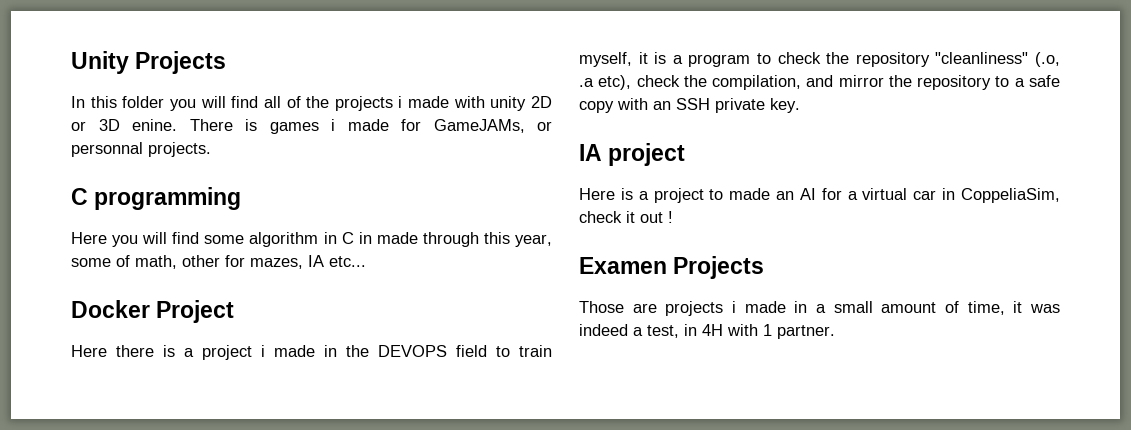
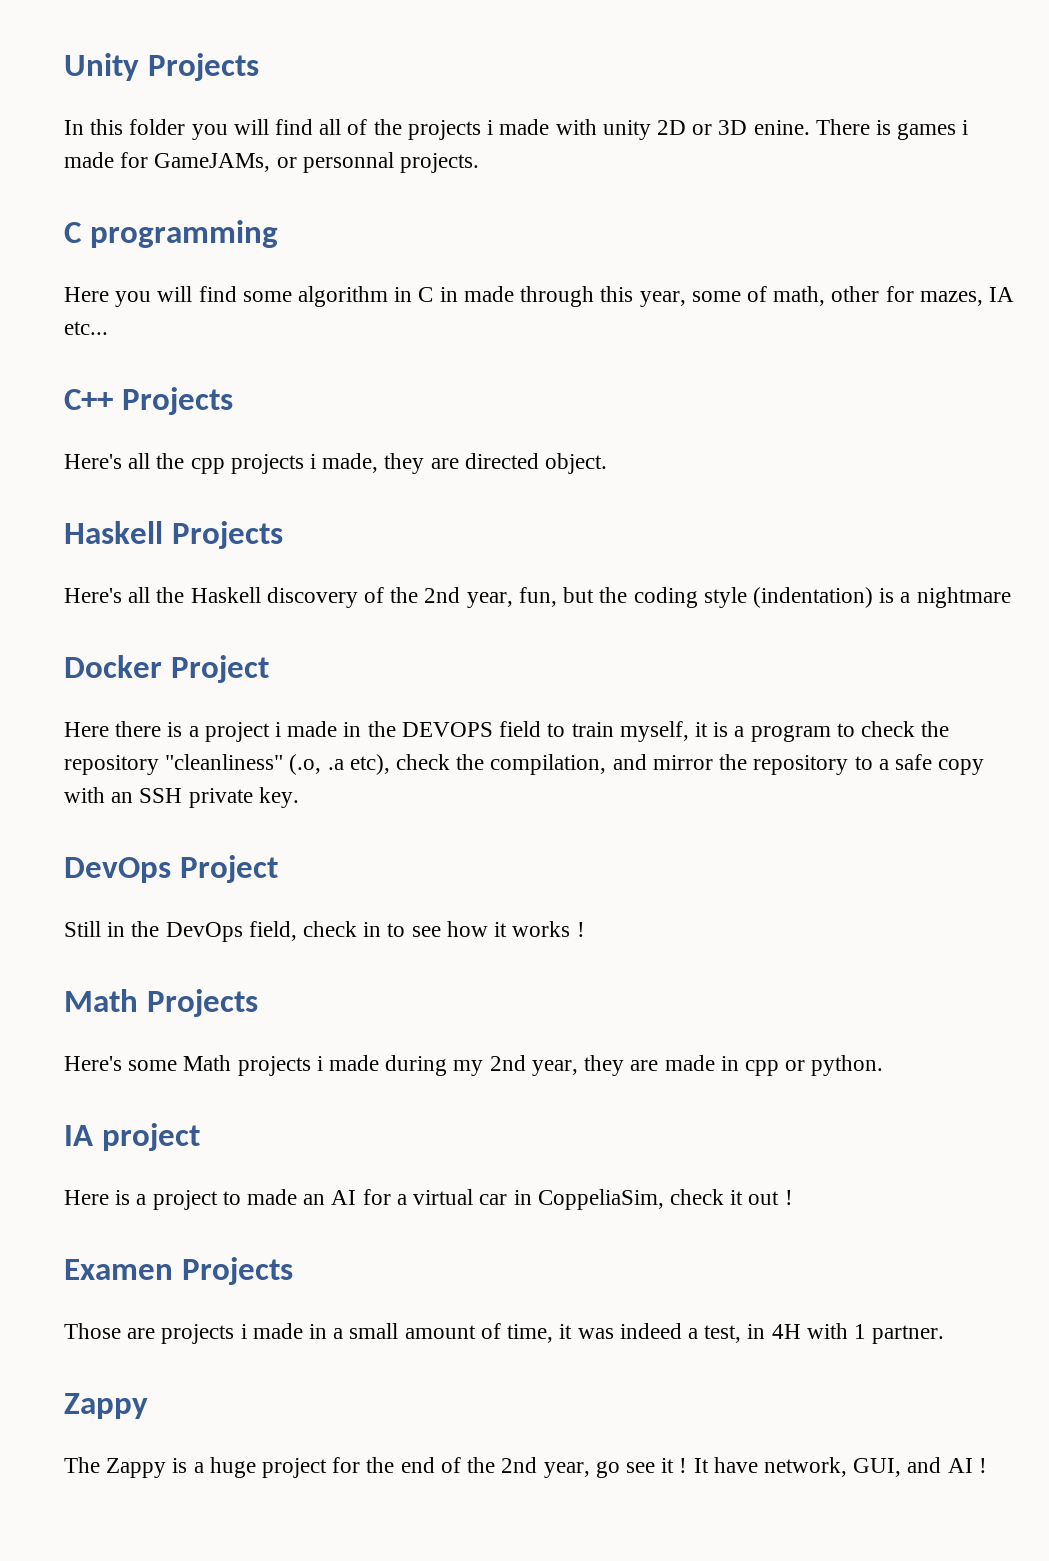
(366, 261) none -> [64,387,233,415] [64,453,608,474] [64,521,283,549] [64,587,1011,608] // C++ Projects // Here's all the cpp projects i made, they are directed object. // Haskell Projects // Here's all the Haskell discovery of the 2nd year, fun, but the coding style (indentation) is a nightmare
(800, 105) none -> [64,855,278,883] [64,921,585,942] [64,989,258,1017] [64,1055,884,1076] // DevOps Project // Still in the DevOps field, check in to see how it works ! // Math Projects // Here's some Math projects i made during my 2nd year, they are made in cpp or python.
(835, 332) none -> [64,1393,148,1419] [64,1457,987,1478] // Zappy // The Zappy is a huge project for the end of the 2nd year, go see it ! It have network, GUI, and AI !

